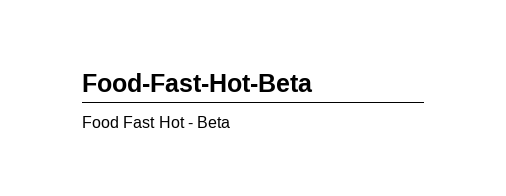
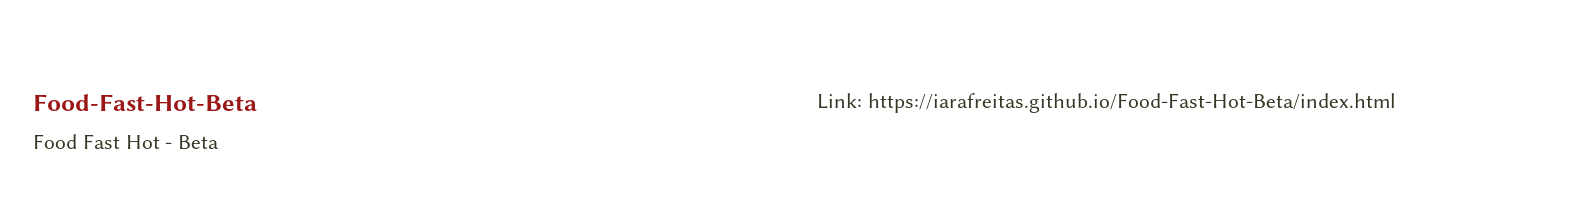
(231, 122) none -> [817,93,1395,113] // Link: https://iarafreitas.github.io/Food-Fast-Hot-Beta/index.html

